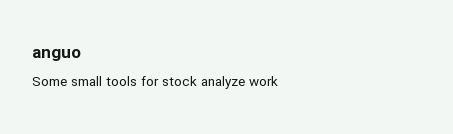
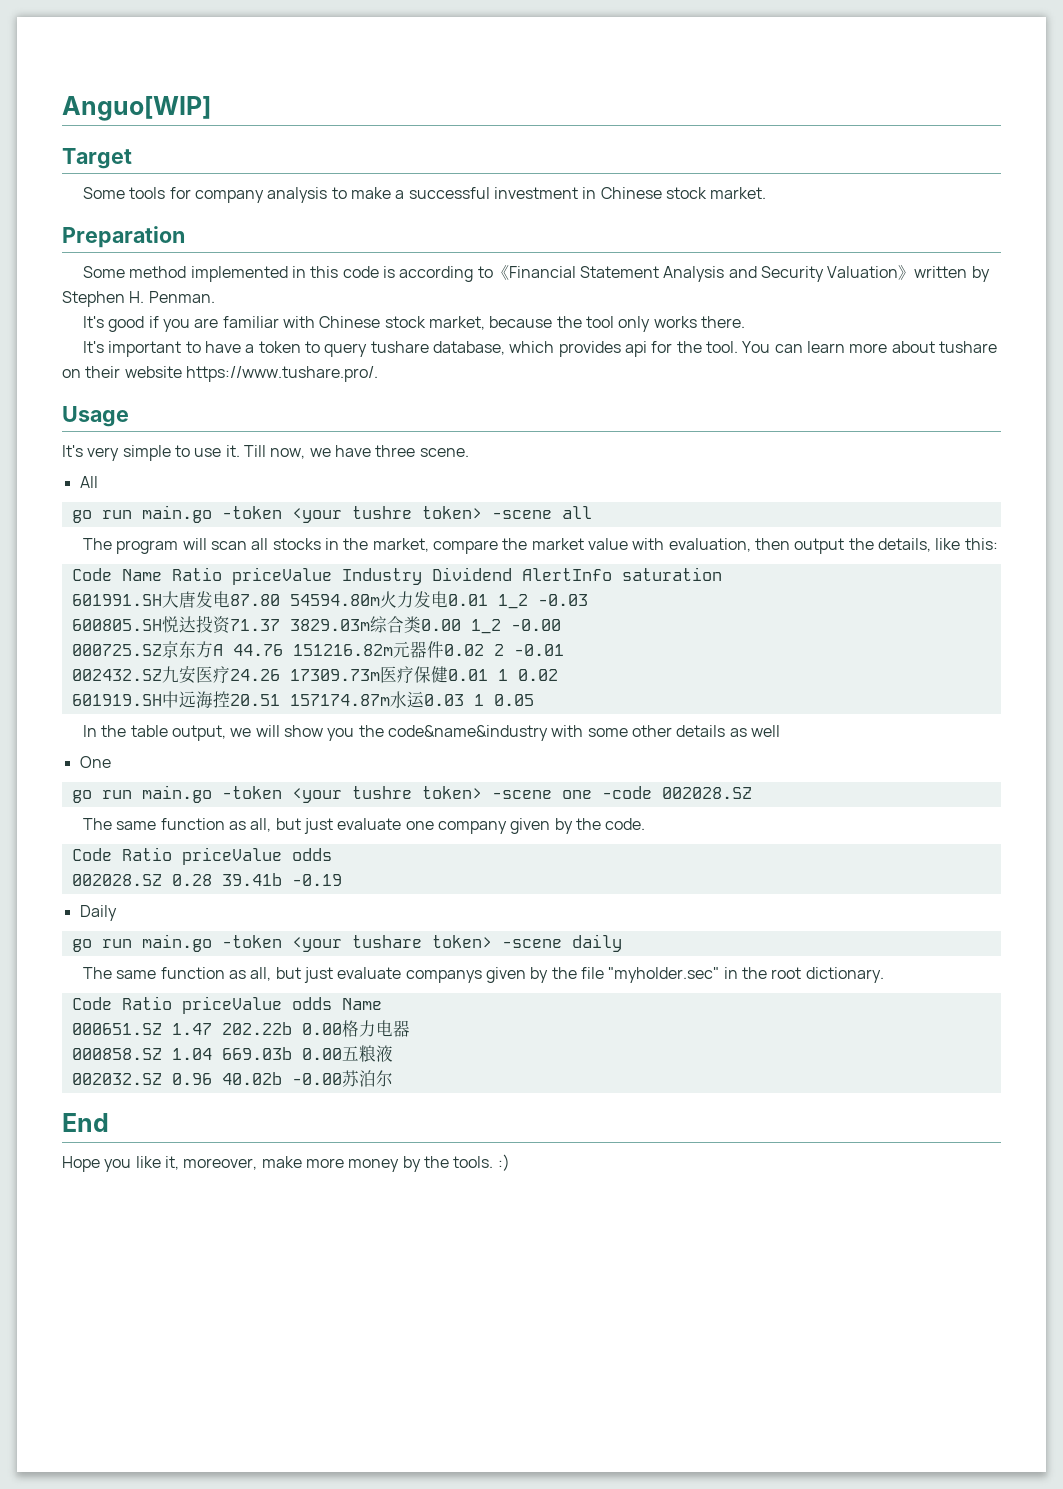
[32,49,81,61] [32,76,102,86] anguo // Some small -> [62,96,211,121] [62,148,132,169] [83,187,126,199] Anguo[WIP] // Target // Some
[162,76,278,89] stock analyze work -> [195,187,767,203] [62,226,185,248] [83,265,990,282] [62,291,215,307] [83,316,745,332] [83,341,997,357] [62,366,378,382] [62,406,129,427] [62,445,469,461] [79,476,98,488] [71,505,592,523] [83,538,998,554] [71,567,722,585] [71,591,588,609] [71,615,561,634] [71,641,564,658] [71,666,558,684] [71,691,534,709] [83,725,780,741] [79,756,111,768] [71,785,752,803] [83,818,646,834] [71,847,332,865] [71,873,342,886] [79,905,117,921] [71,934,622,952] [83,967,884,983] [71,996,382,1014] [71,1020,410,1037] [71,1045,393,1062] [71,1070,393,1087] [62,1113,109,1132] [62,1154,510,1172] company analysis to make a successful investment in Chinese stock market. // Preparation // Some method implemented in this code is according to《Financial Statement Analysis and Security Valuation》written by Stephen H. Penman. // It's good if you are familiar with Chinese stock market, because the tool only works there. // It's important to have a token to query tushare database, which provides api for the tool. You can learn more about tushare on their website https://www.tushare.pro/. // Usage // It's very simple to use it. Till now, we have three scene. // All // go run main.go -token <your tushre token> -scene all // The program will scan all stocks in the market, compare the market value with evaluation, then output the details, like this: // Code Name Ratio priceValue Industry Dividend AlertInfo saturation // 601991.SH大唐发电87.80 54594.80m火力发电0.01 1_2 -0.03 // 600805.SH悦达投资71.37 3829.03m综合类0.00 1_2 -0.00 // 000725.SZ京东方A 44.76 151216.82m元器件0.02 2 -0.01 // 002432.SZ九安医疗24.26 17309.73m医疗保健0.01 1 0.02 // 601919.SH中远海控20.51 157174.87m水运0.03 1 0.05 // In the table output, we will show you the code&name&industry with some other details as well // One // go run main.go -token <your tushre token> -scene one -code 002028.SZ // The same function as all, but just evaluate one company given by the code. // Code Ratio priceValue odds // 002028.SZ 0.28 39.41b -0.19 // Daily // go run main.go -token <your tushare token> -scene daily // The same function as all, but just evaluate companys given by the file "myholder.sec" in the root dictionary. // Code Ratio priceValue odds Name // 000651.SZ 1.47 202.22b 0.00格力电器 // 000858.SZ 1.04 669.03b 0.00五粮液 // 002032.SZ 0.96 40.02b -0.00苏泊尔 // End // Hope you like it, moreover, make more money by the tools. :)

